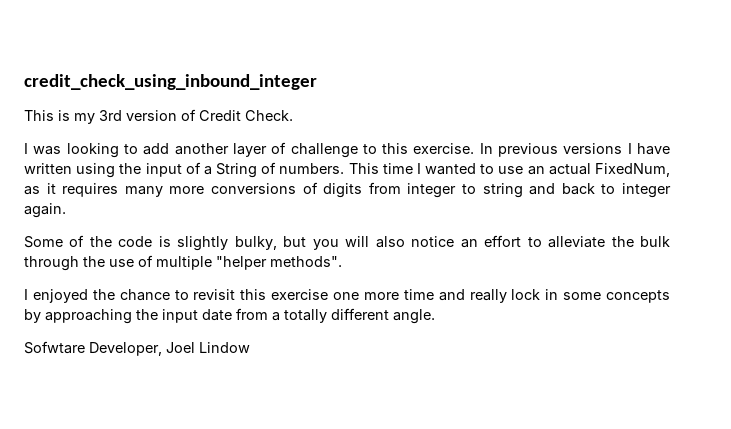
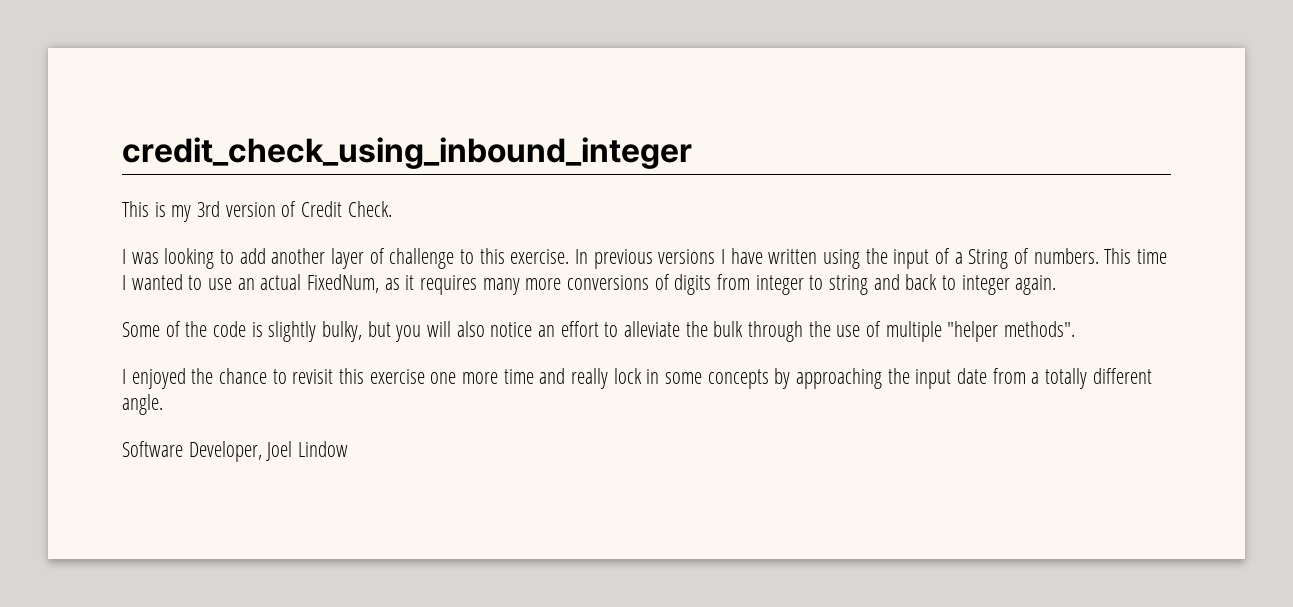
[24,341,85,354] Sofwtare -> [122,441,183,457] Software

